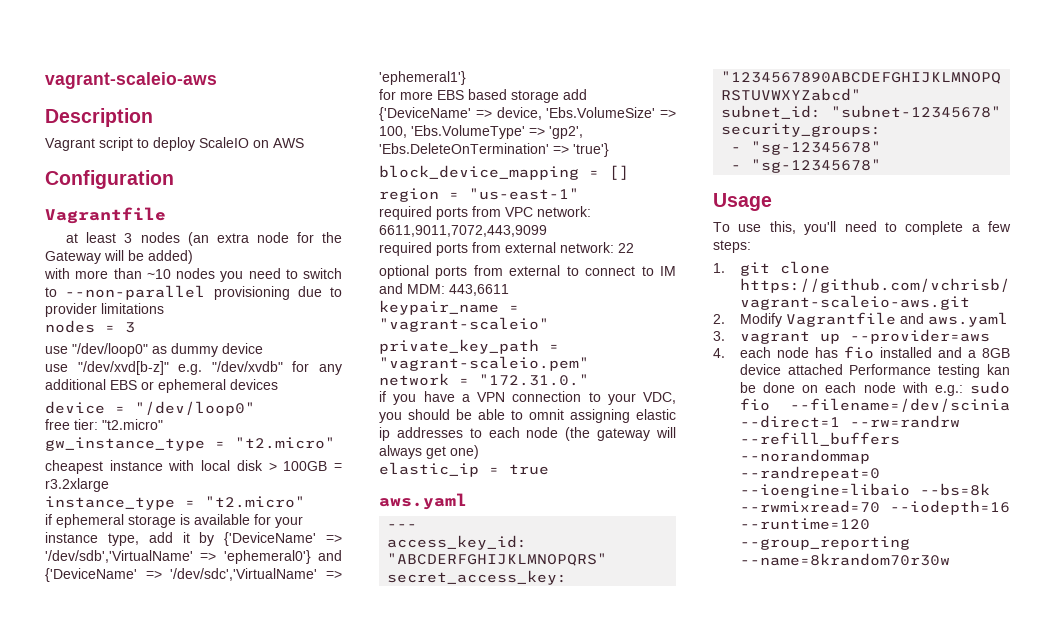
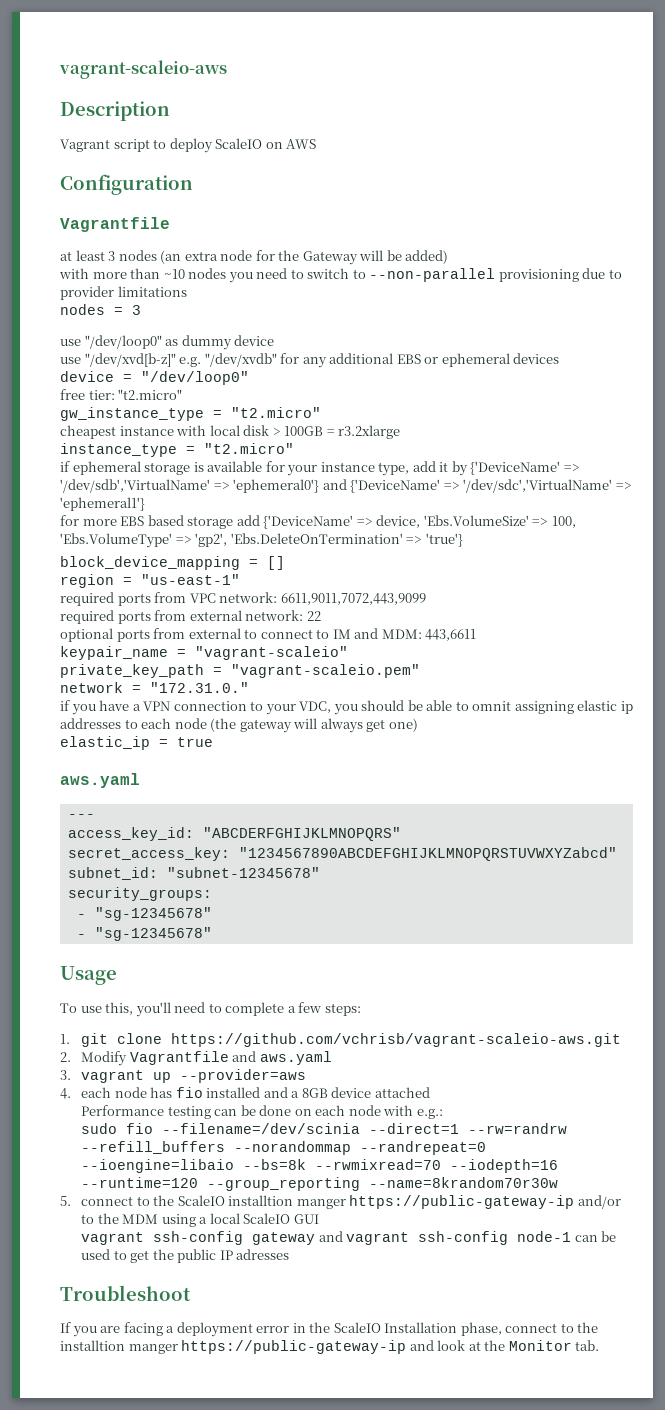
(843, 369) none -> (430, 1092) //
[987,364,1010,375] kan -> [214,1109,238,1116] can
(963, 390) none -> (443, 1114) //
(950, 559) none -> [60,1195,621,1209] [80,1213,319,1227] [80,1231,617,1245] [80,1249,290,1263] [60,1285,191,1301] [60,1322,599,1337] [60,1340,600,1354] // 5. connect to the ScaleIO installtion manger https://public-gateway-ip and/or to the MDM using a local ScaleIO GUI // vagrant ssh-config gateway and vagrant ssh-config node-1 can be used to get the public IP adresses // Troubleshoot // If you are facing a deployment error in the ScaleIO Installation phase, connect to the installtion manger https://public-gateway-ip and look at the Monitor tab.

